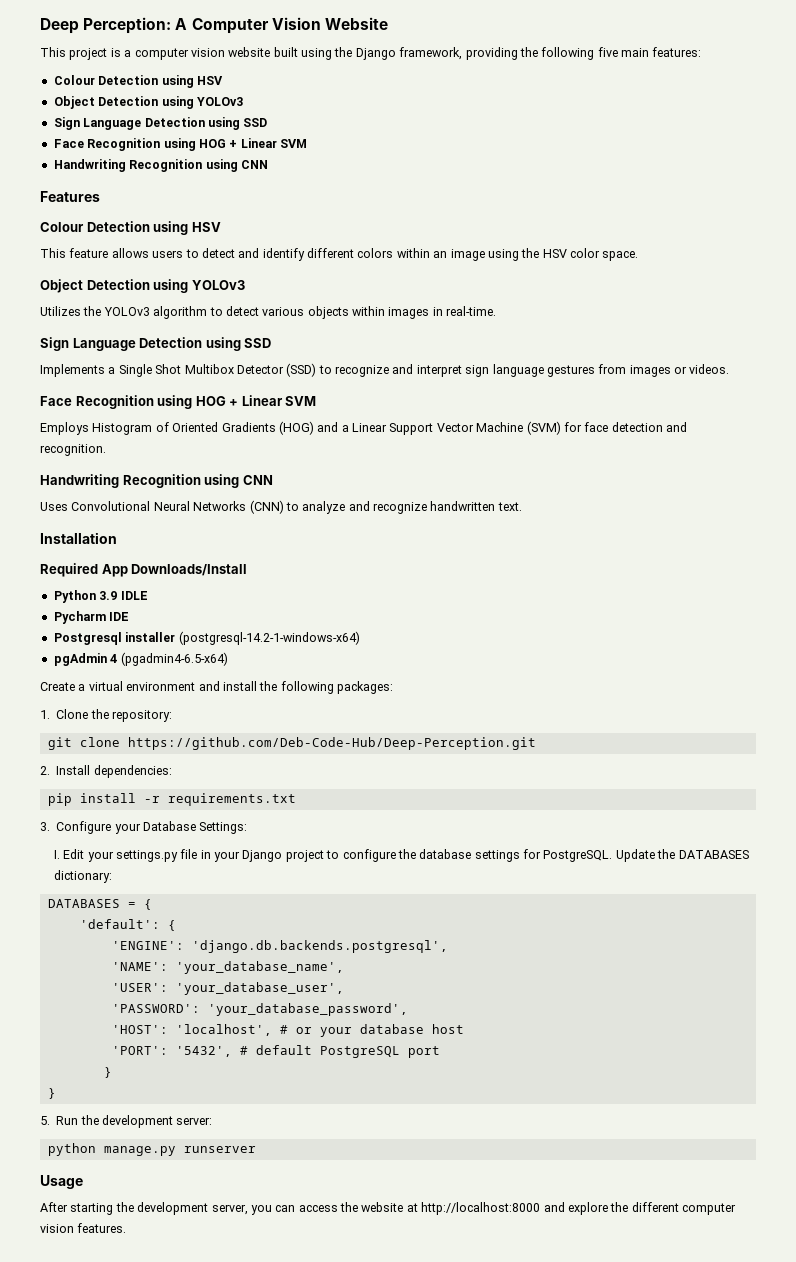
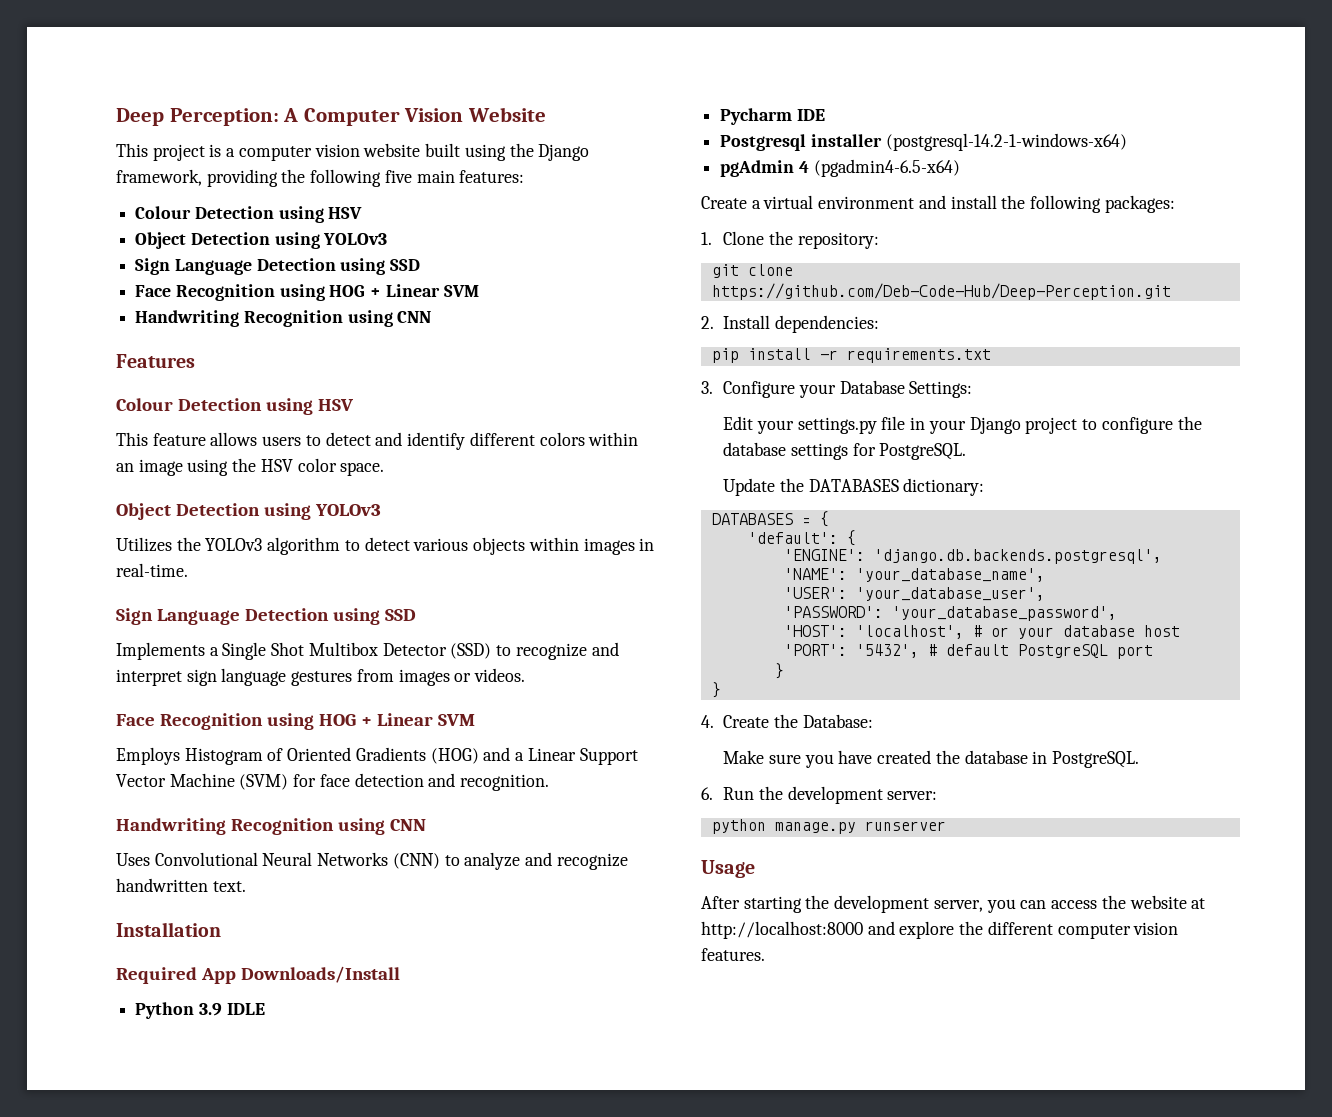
[53,850,60,859] I. -> (973, 389) none
(613, 856) none -> (967, 451) //
[40,1116,50,1125] 5. -> [701,714,873,728] [723,750,1140,768] [701,787,713,800] 4. Create the Database: // Make sure you have created the database in PostgreSQL. // 6.

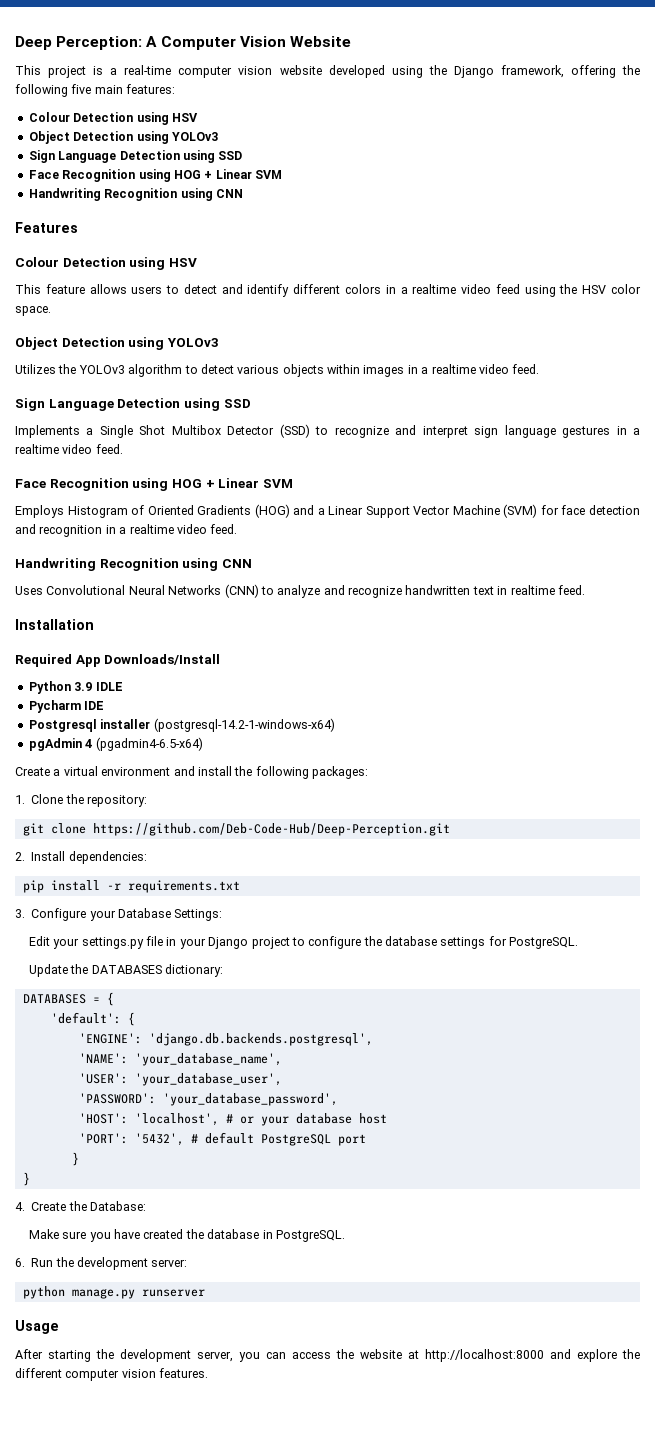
(236, 152) none -> [124,65,172,75] real-time
[425,143,461,157] built -> [328,65,385,78] developed
[206,169,278,187] providing -> [570,65,616,78] offering
[588,432,639,446] [116,459,183,476] within an image -> [385,284,520,294] in a realtime video feed
[116,563,188,577] real-time. -> [421,364,540,374] a realtime video feed.
[356,668,526,686] from images or videos. -> [616,426,640,435] [15,444,123,454] in a realtime video feed.
[460,774,550,791] recognition. -> [39,524,238,537] recognition in a realtime video feed.
[212,881,246,892] text. -> [472,585,585,595] text in realtime feed.

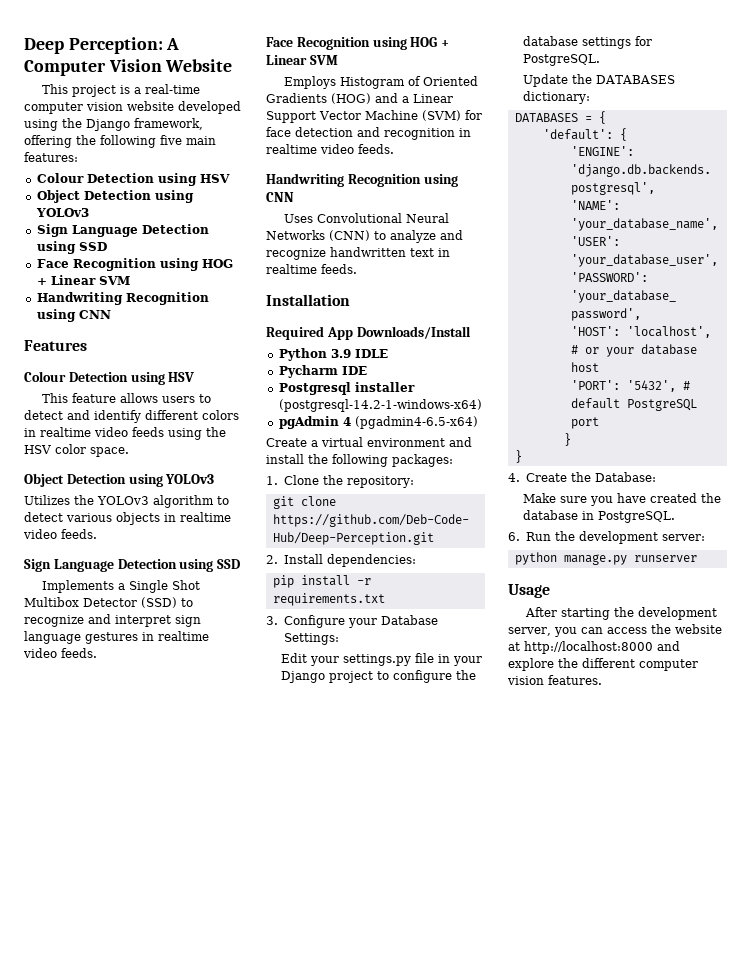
[400,284,520,294] a realtime video feed -> [40,427,164,437] realtime video feeds
[327,364,540,377] within images in a realtime video feed. -> [164,512,231,522] [23,529,97,539] in realtime video feeds.
[633,428,640,435] [15,444,123,454] a realtime video feed. -> [158,631,209,641] [23,648,97,658] realtime video feeds.
[119,524,238,534] a realtime video feed. -> [266,144,394,154] realtime video feeds.
[557,585,585,595] feed. -> [321,264,357,274] feeds.

